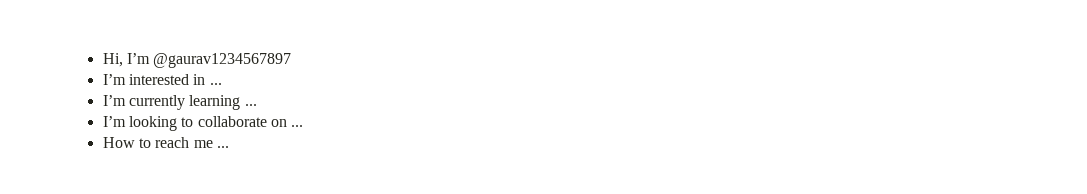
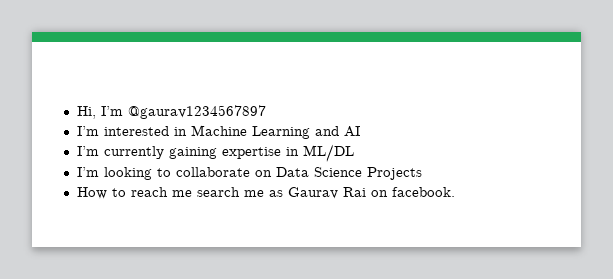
[209,83,222,85] [102,95,257,110] ... // I’m currently learning ... -> [190,125,360,139] [76,144,354,162] Machine Learning and AI // I’m currently gaining expertise in ML/DL
[291,125,304,127] ... -> [275,167,422,180] Data Science Projects
[216,146,229,148] ... -> [196,187,455,199] search me as Gaurav Rai on facebook.

